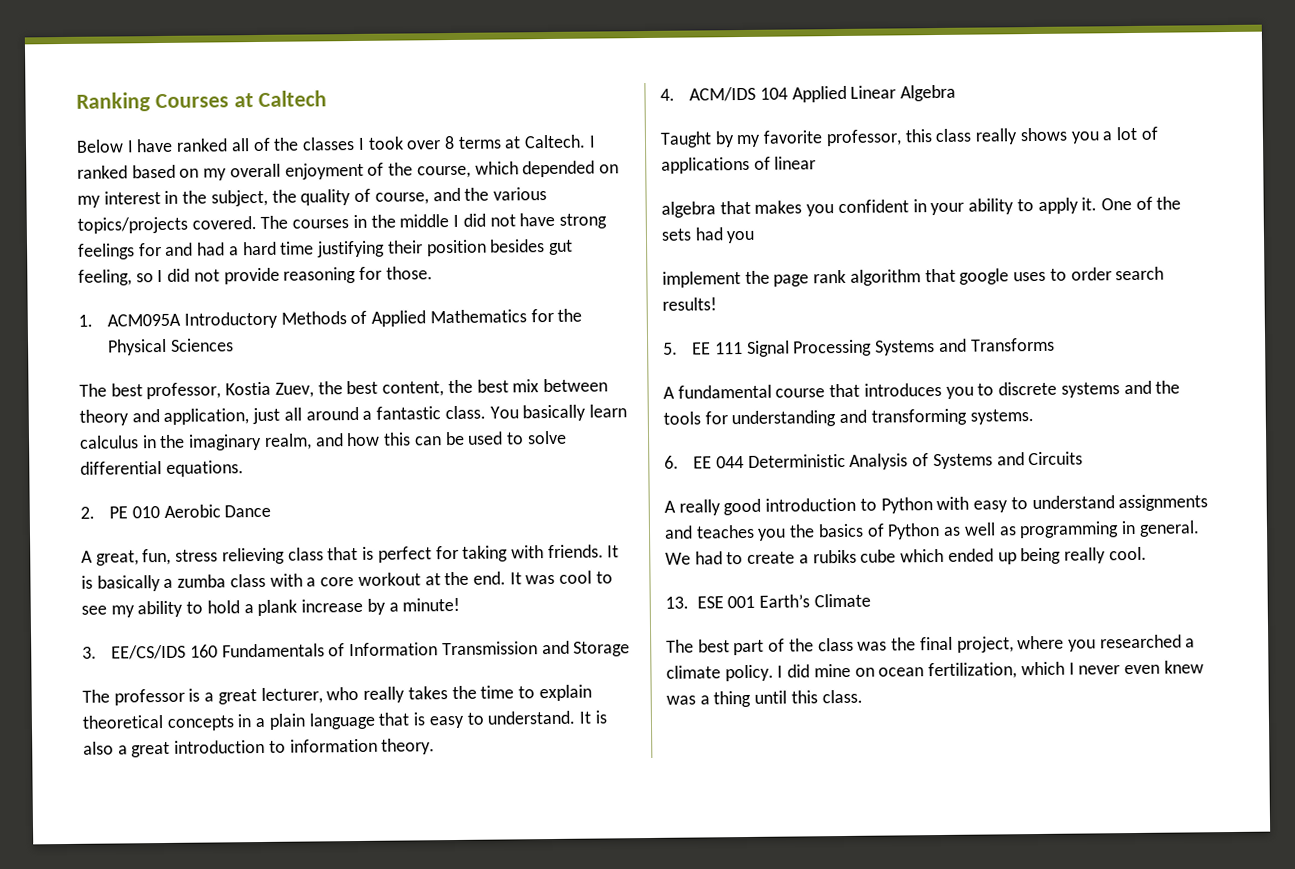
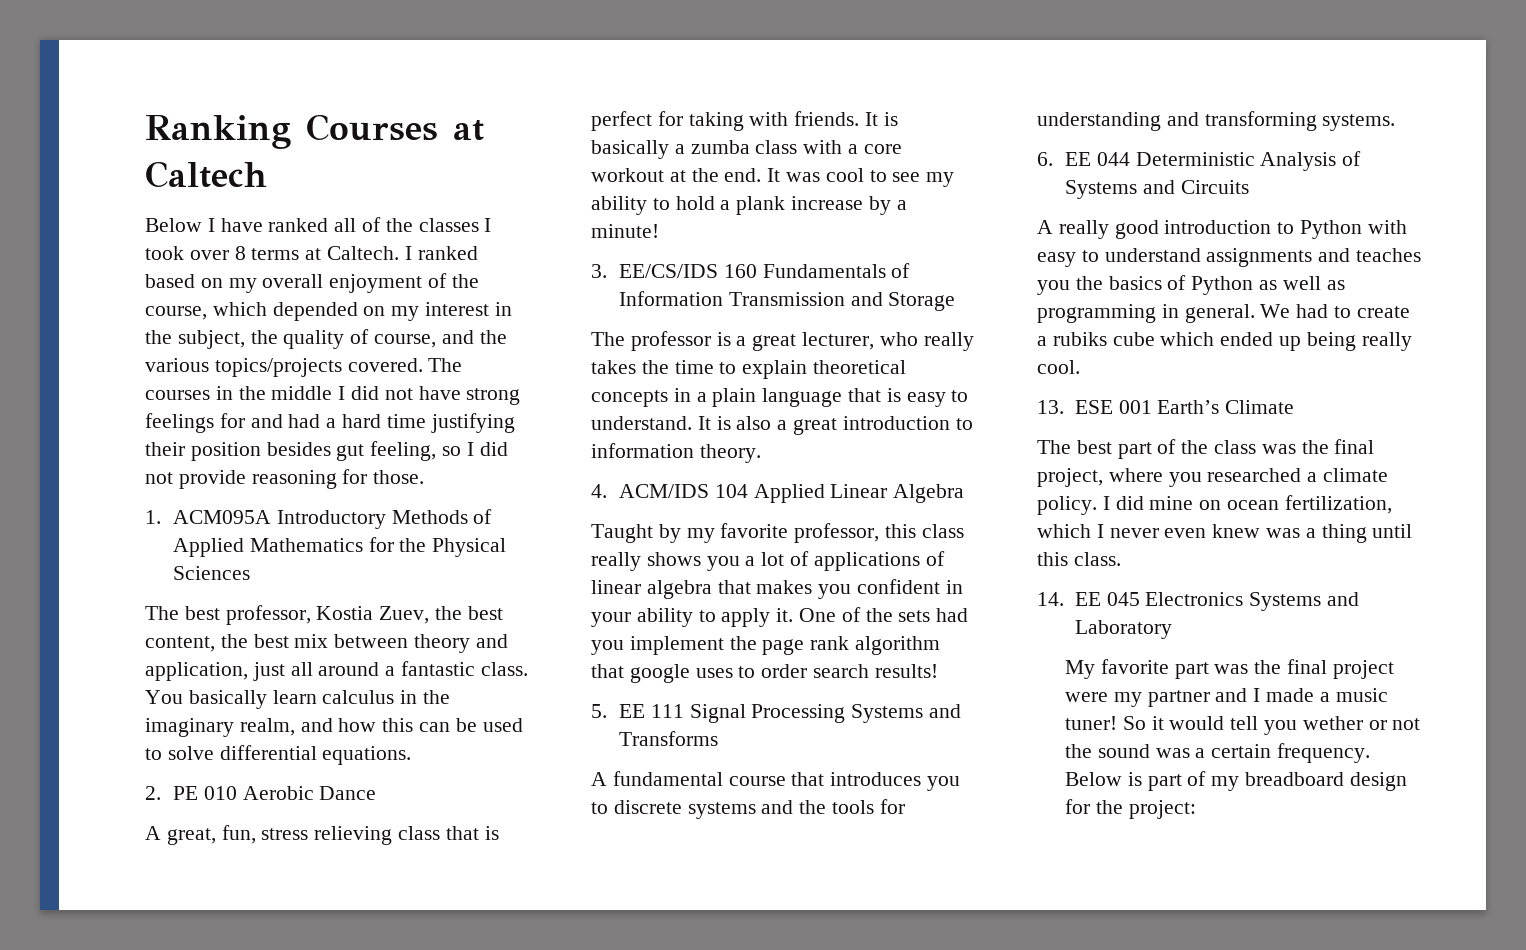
(817, 163) // -> (641, 587) none
(756, 237) // -> (624, 647) none
(863, 696) none -> [1037,592,1359,611] [1074,620,1172,639] [1065,659,1394,679] [1065,688,1388,707] [1065,716,1421,735] [1065,743,1371,763] [1065,771,1407,791] [1065,799,1196,819] // 14. EE 045 Electronics Systems and Laboratory // My favorite part was the final project were my partner and I made a music tuner! So it would tell you wether or not the sound was a certain frequency. Below is part of my breadboard design for the project:

